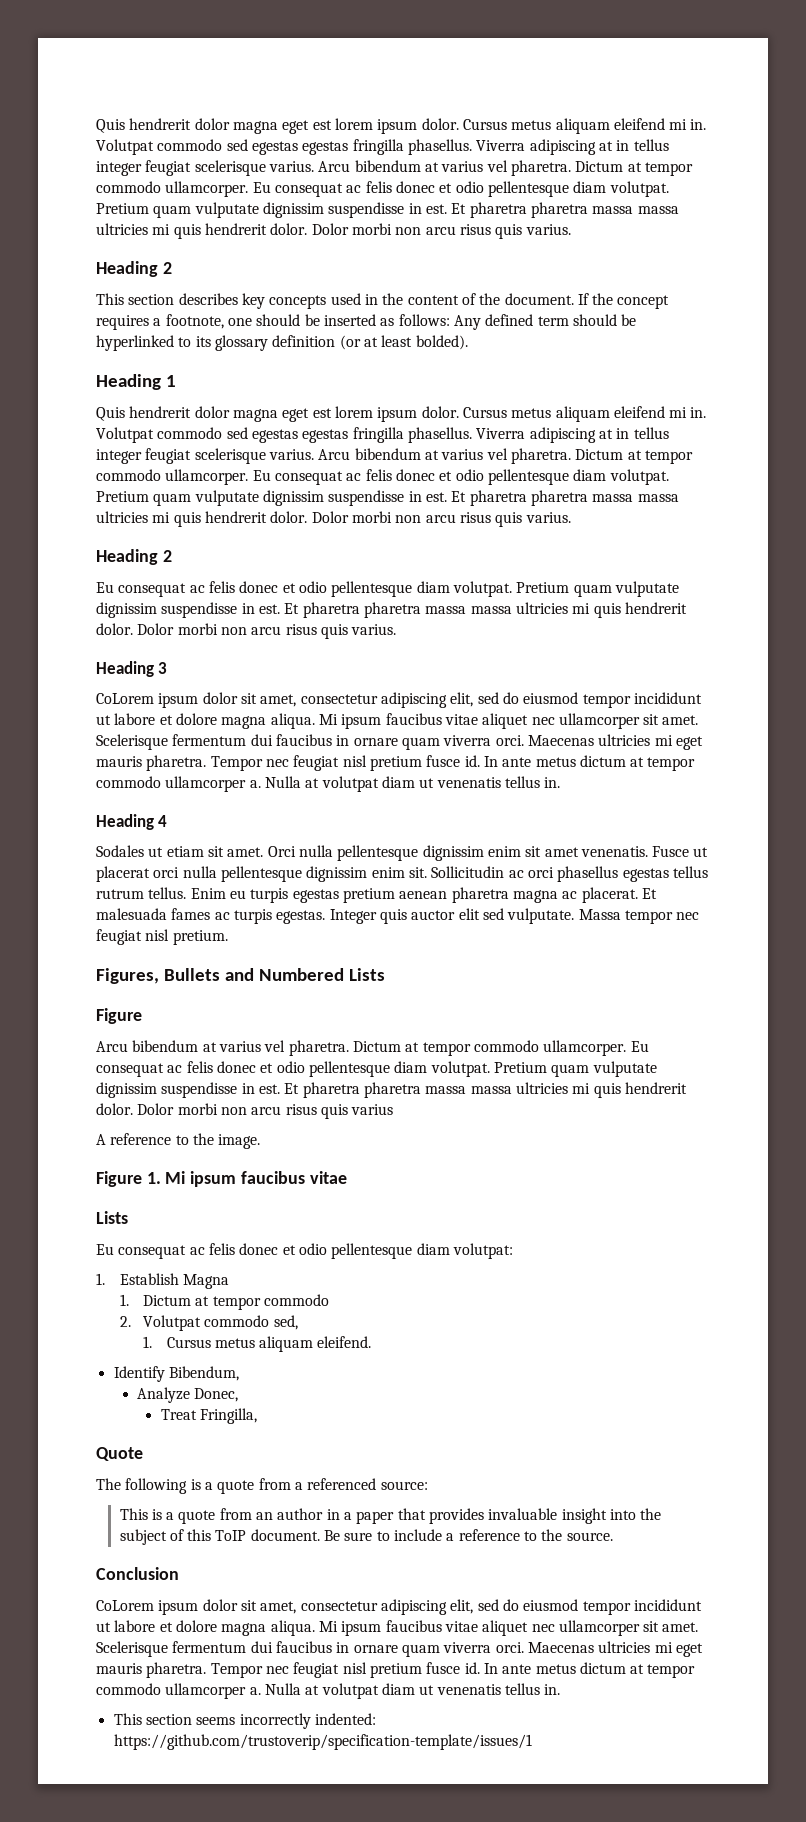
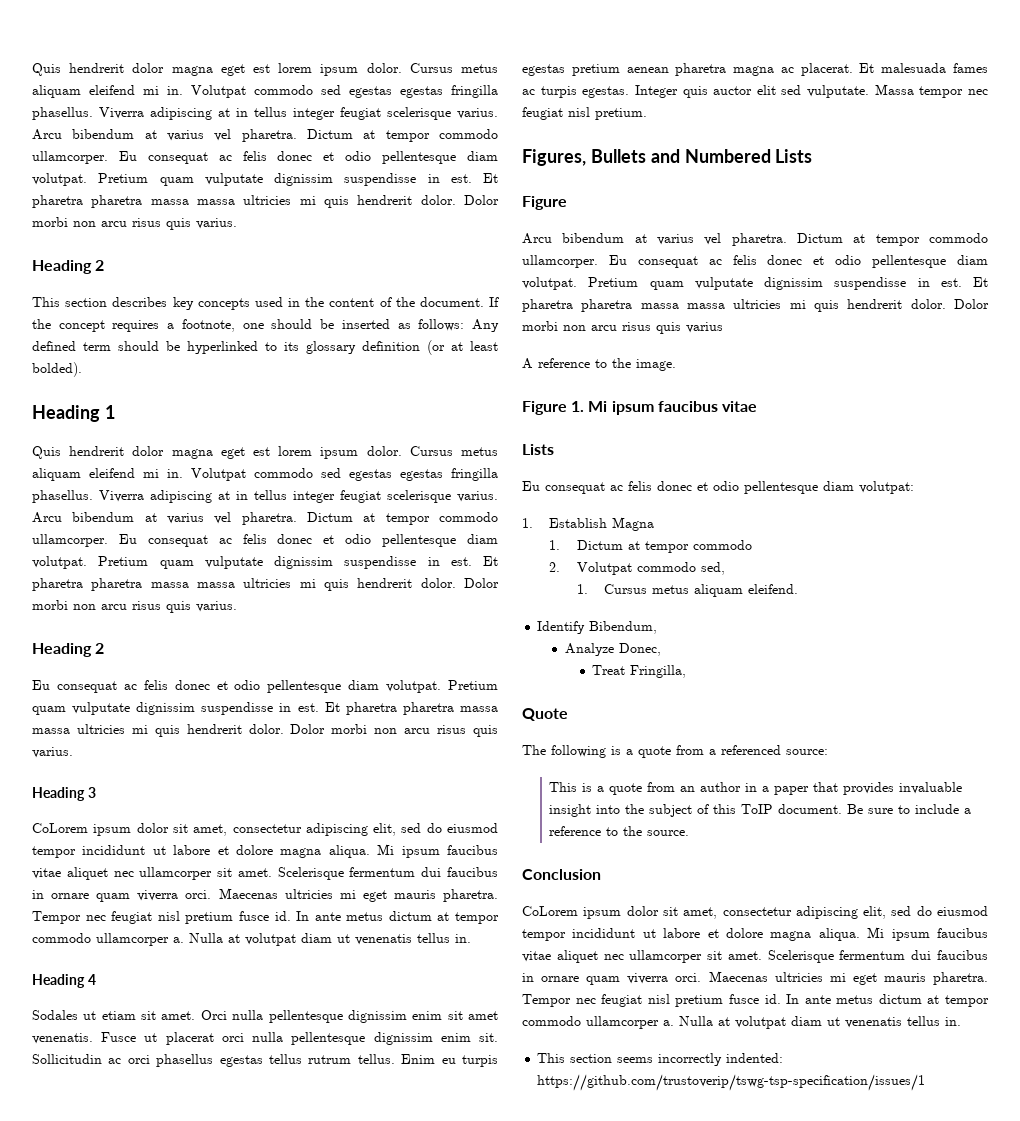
[113,1734,532,1750] https://github.com/trustoverip/specification-template/issues/1 -> [537,1074,926,1091] https://github.com/trustoverip/tswg-tsp-specification/issues/1

